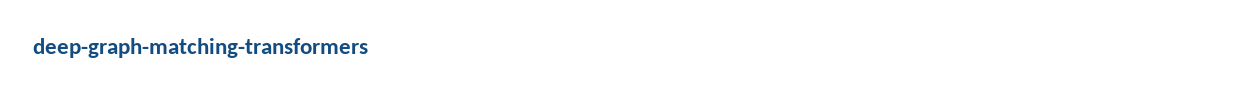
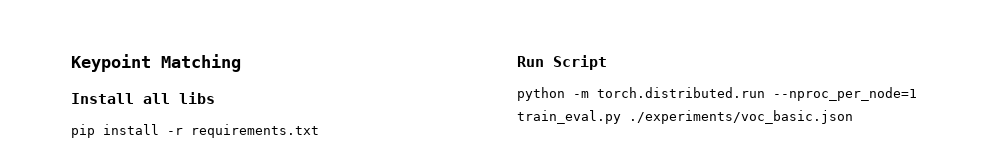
[33,38,368,58] deep-graph-matching-transformers -> [71,54,241,72] [71,92,215,104] [71,124,319,138] [517,55,607,70] [517,87,917,101] [517,110,853,124] Keypoint Matching // Install all libs // pip install -r requirements.txt // Run Script // python -m torch.distributed.run --nproc_per_node=1 train_eval.py ./experiments/voc_basic.json

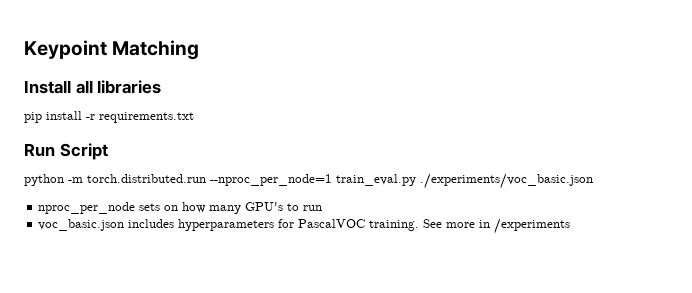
[179,92,215,104] libs -> [97,80,162,94] libraries
(853, 117) none -> [38,202,323,214] [38,218,571,234] // nproc_per_node sets on how many GPU's to run // voc_basic.json includes hyperparameters for PascalVOC training. See more in /experiments

